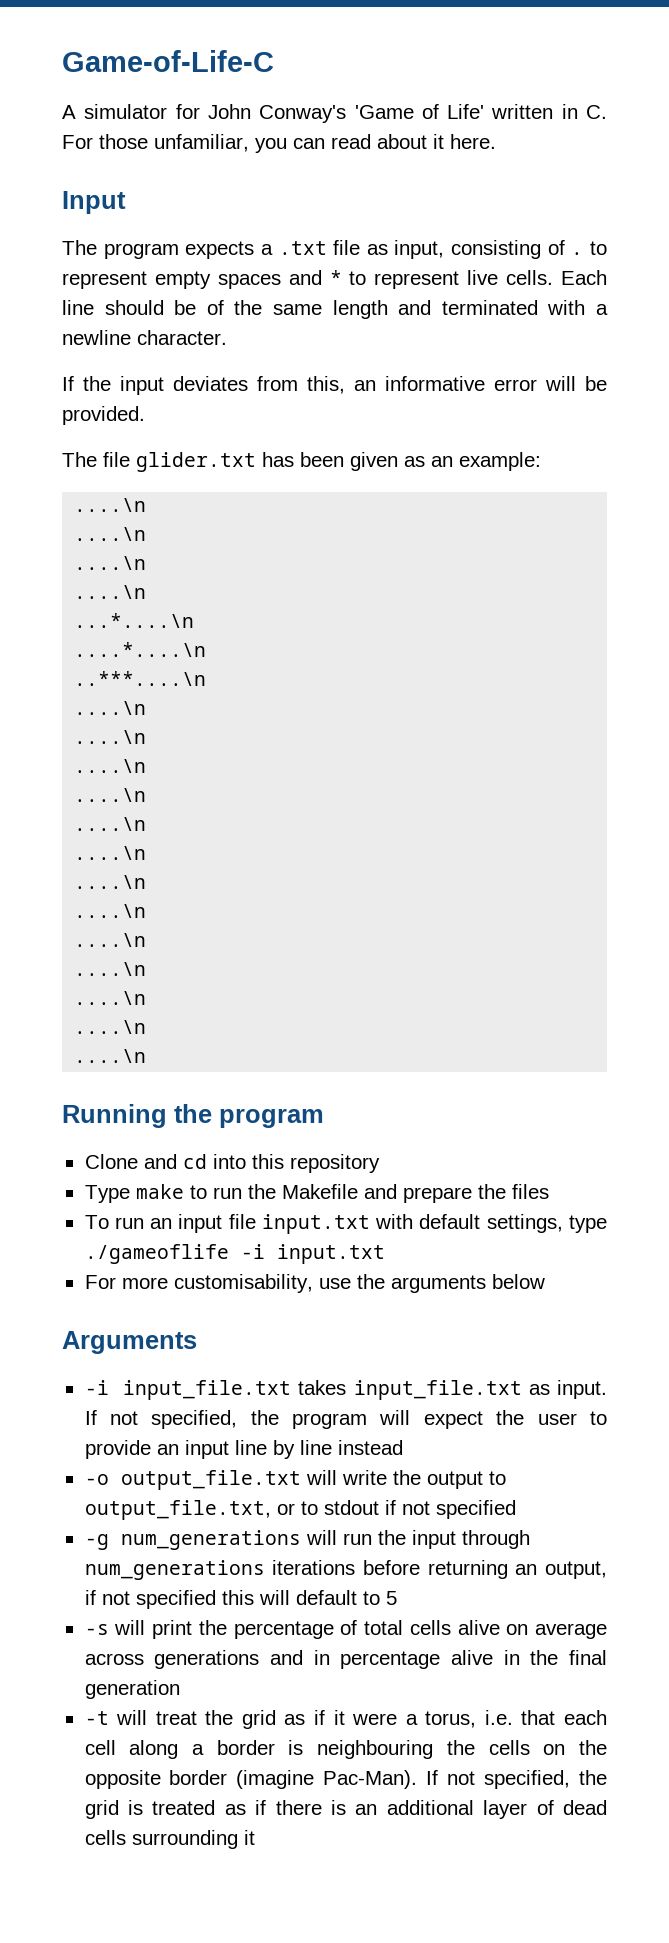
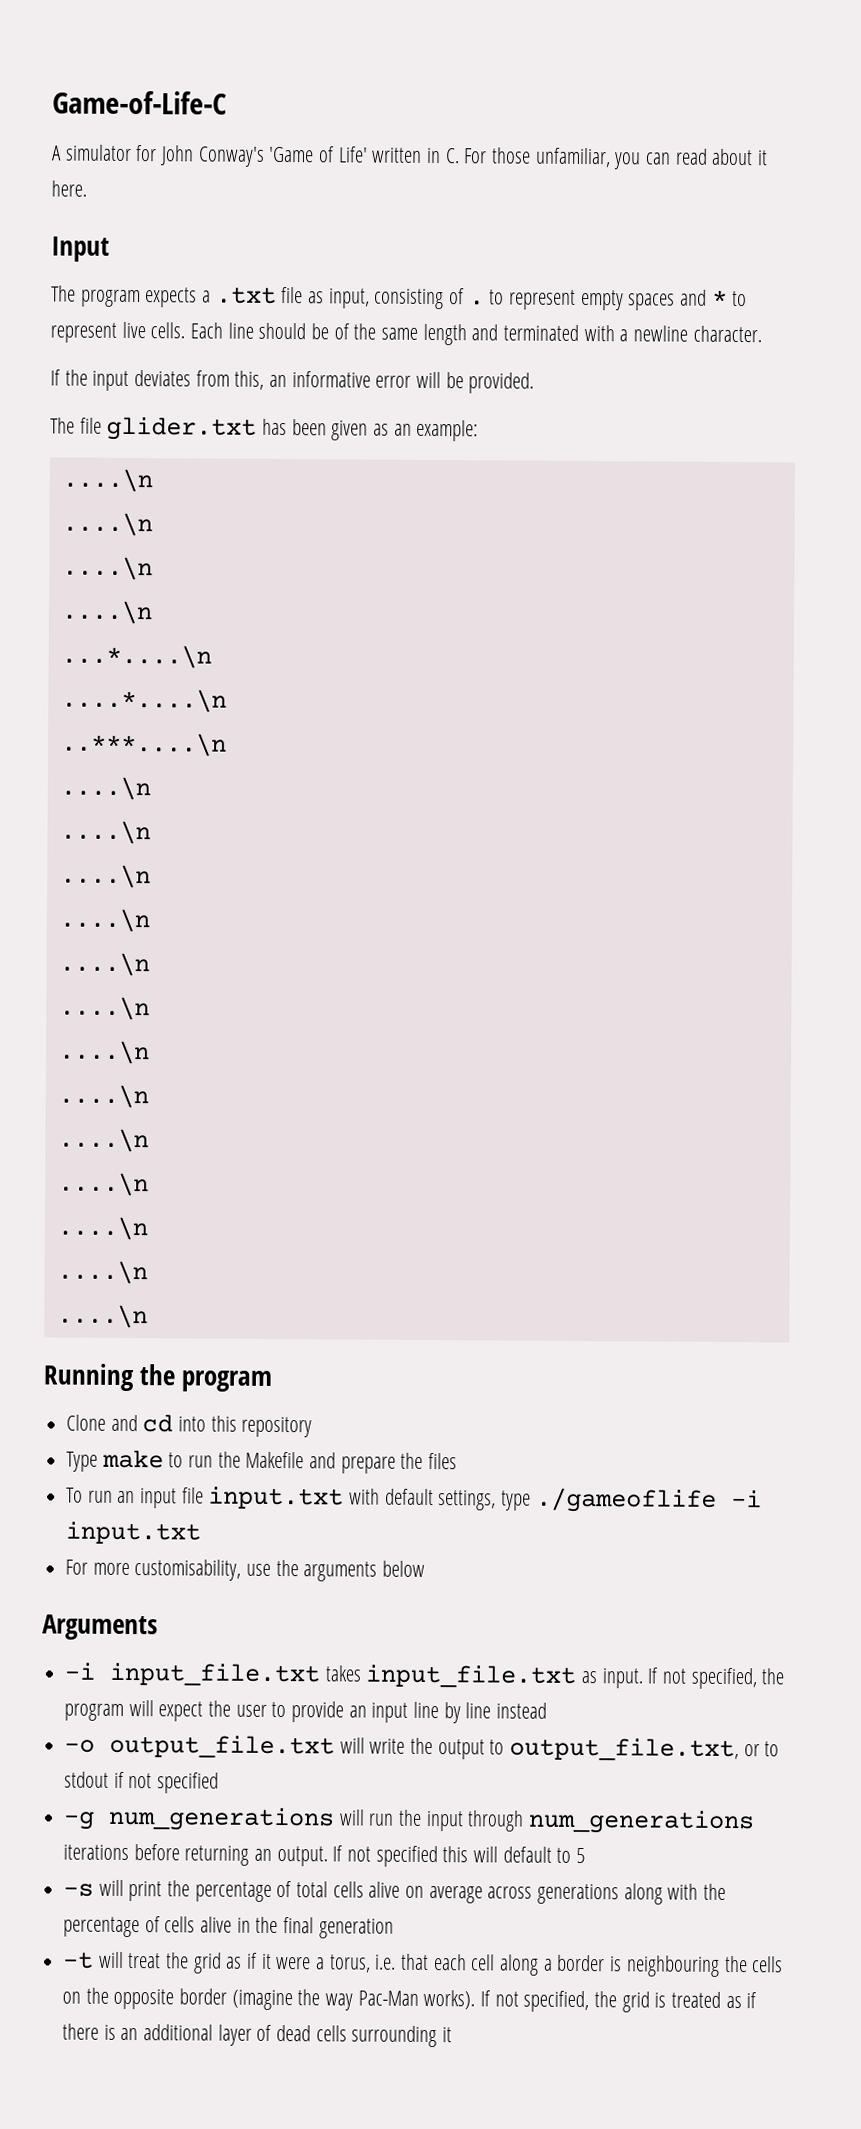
[545,1561,607,1579] [84,1590,96,1605] output, if -> [276,1845,344,1867] output. If
[269,1650,441,1669] and in percentage -> [623,1883,727,1905] [63,1916,196,1938] along with the percentage of cells
[323,1770,418,1789] Pac-Man). -> [297,1989,476,2011] the way Pac-Man works).

